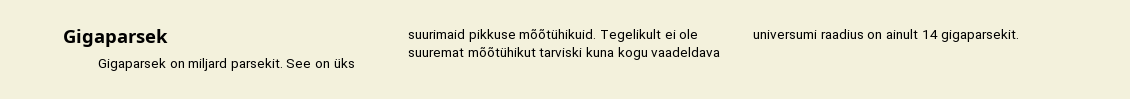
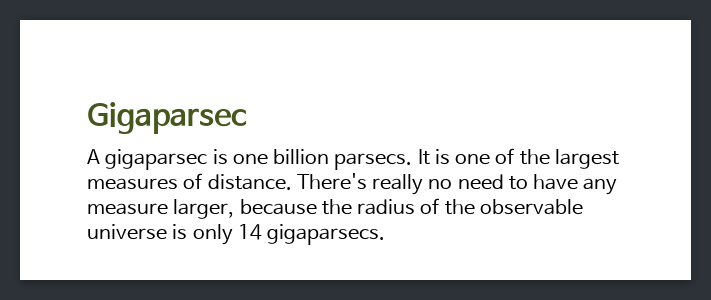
[63,29,168,47] [97,58,355,71] [408,29,699,42] [408,47,721,60] [753,29,1020,42] Gigaparsek // Gigaparsek on miljard parsekit. See on üks suurimaid pikkuse mõõtühikuid. Tegelikult ei ole suuremat mõõtühikut tarviski kuna kogu vaadeldava universumi raadius on ainult 14 gigaparsekit. -> [87,102,247,134] [87,148,619,170] [87,173,618,195] [87,198,583,219] [87,224,386,245] Gigaparsec // A gigaparsec is one billion parsecs. It is one of the largest measures of distance. There's really no need to have any measure larger, because the radius of the observable universe is only 14 gigaparsecs.

